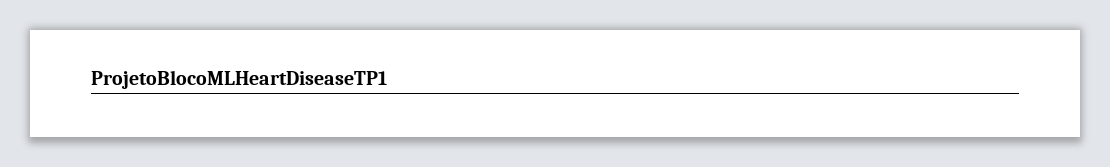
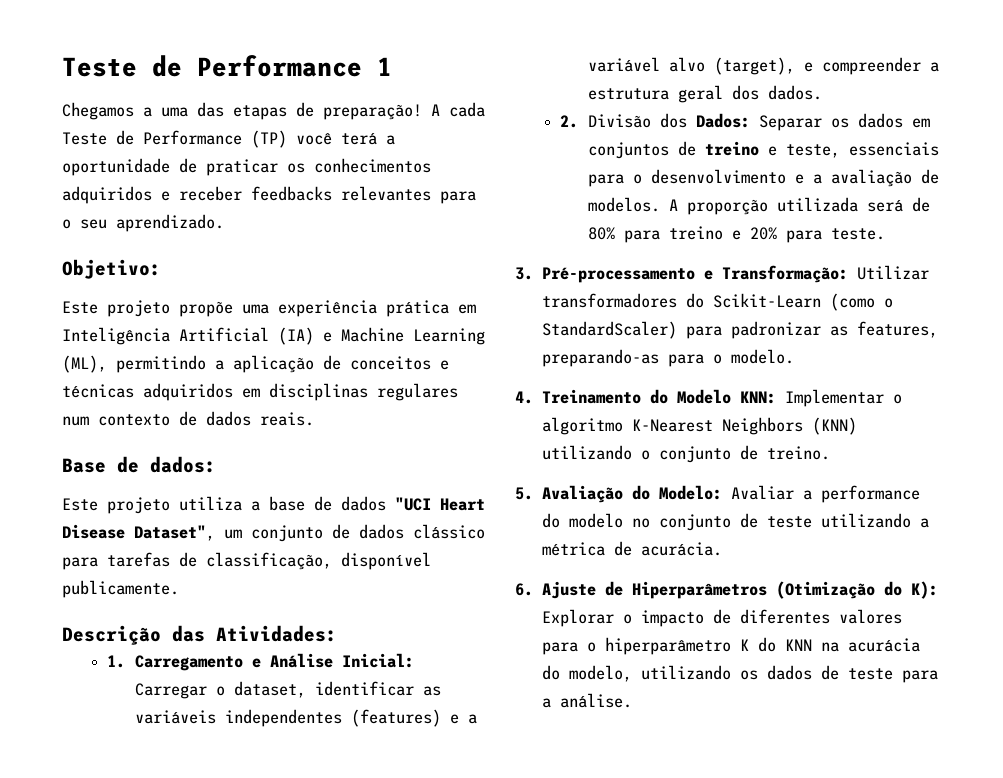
[91,70,387,89] ProjetoBlocoMLHeartDiseaseTP1 -> [62,55,392,77] [62,102,485,120] [62,130,395,148] [62,158,431,176] [62,186,476,204] [62,214,224,232] [62,259,161,279] [62,300,476,317] [62,327,485,345] [62,355,449,373] [62,383,458,401] [62,411,314,426] [62,456,216,473] [62,496,485,514] [62,524,485,542] [62,552,431,570] [62,580,179,598] [62,625,337,645] [107,653,414,671] [134,681,441,699] [134,709,477,727] [587,57,939,75] [587,85,822,103] [560,113,930,131] [587,141,939,159] [587,169,939,187] [587,197,930,215] [587,226,885,243] [515,265,930,283] [542,293,894,311] [542,321,939,339] [542,349,795,367] [515,389,903,407] [542,417,858,435] [542,445,831,463] [515,485,921,503] [542,513,930,531] [542,541,723,556] [515,581,939,599] [542,609,903,627] [542,637,921,655] [542,665,939,683] [542,693,633,708] Teste de Performance 1 // Chegamos a uma das etapas de preparação! A cada Teste de Performance (TP) você terá a oportunidade de praticar os conhecimentos adquiridos e receber feedbacks relevantes para o seu aprendizado. // Objetivo: // Este projeto propõe uma experiência prática em Inteligência Artificial (IA) e Machine Learning (ML), permitindo a aplicação de conceitos e técnicas adquiridos em disciplinas regulares num contexto de dados reais. // Base de dados: // Este projeto utiliza a base de dados "UCI Heart Disease Dataset", um conjunto de dados clássico para tarefas de classificação, disponível publicamente. // Descrição das Atividades: // 1. Carregamento e Análise Inicial: Carregar o dataset, identificar as variáveis independentes (features) e a variável alvo (target), e compreender a estrutura geral dos dados. // 2. Divisão dos Dados: Separar os dados em conjuntos de treino e teste, essenciais para o desenvolvimento e a avaliação de modelos. A proporção utilizada será de 80% para treino e 20% para teste. // 3. Pré-processamento e Transformação: Utilizar transformadores do Scikit-Learn (como o StandardScaler) para padronizar as features, preparando-as para o modelo. // 4. Treinamento do Modelo KNN: Implementar o algoritmo K-Nearest Neighbors (KNN) utilizando o conjunto de treino. // 5. Avaliação do Modelo: Avaliar a performance do modelo no conjunto de teste utilizando a métrica de acurácia. // 6. Ajuste de Hiperparâmetros (Otimização do K): Explorar o impacto de diferentes valores para o hiperparâmetro K do KNN na acurácia do modelo, utilizando os dados de teste para a análise.

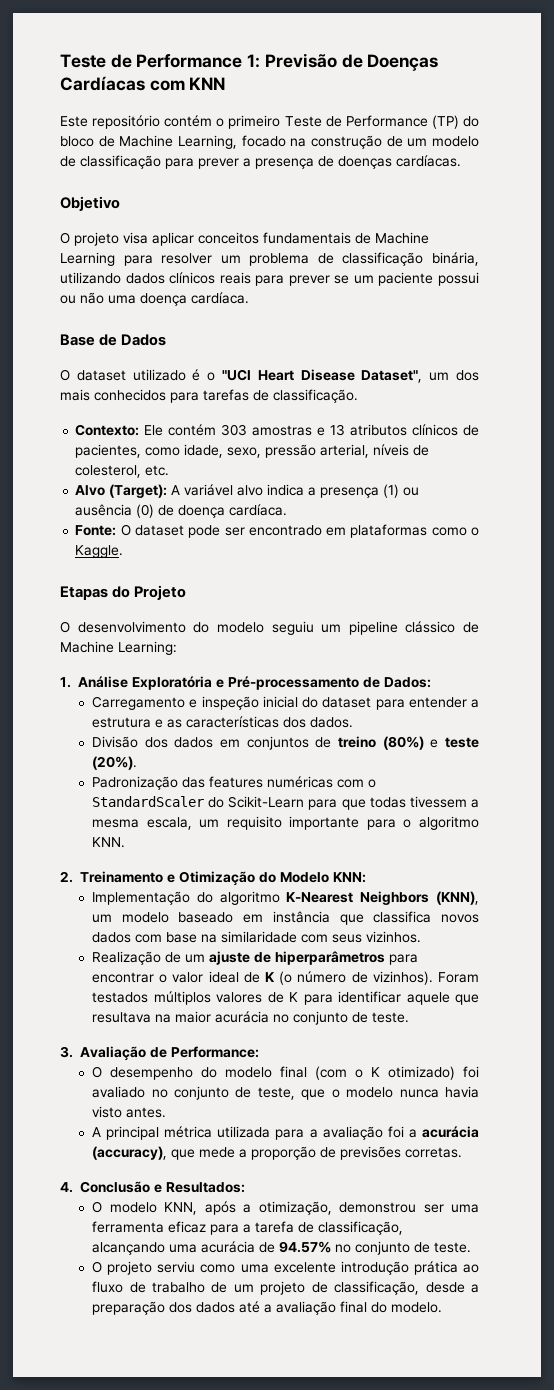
[62,55,392,77] [62,102,485,120] [62,130,395,148] [62,158,431,176] [62,186,476,204] [62,214,224,232] [62,259,161,279] [62,300,476,317] [62,327,485,345] [62,355,449,373] [62,383,458,401] [62,411,314,426] [62,456,216,473] [62,496,386,514] Teste de Performance 1 // Chegamos a uma das etapas de preparação! A cada Teste de Performance (TP) você terá a oportunidade de praticar os conhecimentos adquiridos e receber feedbacks relevantes para o seu aprendizado. // Objetivo: // Este projeto propõe uma experiência prática em Inteligência Artificial (IA) e Machine Learning (ML), permitindo a aplicação de conceitos e técnicas adquiridos em disciplinas regulares num contexto de dados reais. // Base de dados: // Este projeto utiliza a base de dados -> [60,53,439,71] [60,76,226,91] [60,115,479,129] [60,135,480,149] [60,155,461,169] [60,196,120,211] [60,232,429,246] [60,252,479,266] [60,272,479,286] [60,292,249,306] [60,334,167,346] [60,369,216,381] Teste de Performance 1: Previsão de Doenças Cardíacas com KNN // Este repositório contém o primeiro Teste de Performance (TP) do bloco de Machine Learning, focado na construção de um modelo de classificação para prever a presença de doenças cardíacas. // Objetivo // O projeto visa aplicar conceitos fundamentais de Machine Learning para resolver um problema de classificação binária, utilizando dados clínicos reais para prever se um paciente possui ou não uma doença cardíaca. // Base de Dados // O dataset utilizado é o
[251,524,485,542] [62,552,431,570] [62,580,179,598] [62,625,337,645] [107,653,414,671] [134,681,441,699] [134,709,477,727] [587,57,939,75] [587,85,723,103] conjunto de dados clássico para tarefas de classificação, disponível publicamente. // Descrição das Atividades: // 1. Carregamento e Análise Inicial: Carregar o dataset, identificar as variáveis independentes (features) e a variável alvo (target), e compreender a estrutura geral -> [456,370,480,381] [60,389,358,403] [75,424,480,436] [75,444,430,458] [75,465,170,478] [75,484,420,498] [75,504,288,518] [75,524,479,538] [75,545,124,558] [60,585,187,600] [60,621,479,635] [60,641,177,655] [60,676,431,690] [92,696,480,710] [92,716,280,728] dos mais conhecidos para tarefas de classificação. // Contexto: Ele contém 303 amostras e 13 atributos clínicos de pacientes, como idade, sexo, pressão arterial, níveis de colesterol, etc. // Alvo (Target): A variável alvo indica a presença (1) ou ausência (0) de doença cardíaca. // Fonte: O dataset pode ser encontrado em plataformas como o Kaggle. // Etapas do Projeto // O desenvolvimento do modelo seguiu um pipeline clássico de Machine Learning: // 1. Análise Exploratória e Pré-processamento de Dados: // Carregamento e inspeção inicial do dataset para entender a estrutura e as características
[560,115,579,128] 2. -> (354, 722) none
[695,113,849,131] Dados: Separar os -> (168, 742) none
[767,142,939,158] [587,169,939,187] [587,197,930,215] [587,226,885,243] [515,265,930,283] [542,293,894,311] [542,321,939,339] [542,349,795,367] [515,389,903,407] [542,417,858,435] [542,445,831,463] [515,485,921,503] [542,513,930,531] [542,541,723,556] [515,581,939,599] [542,609,903,627] [542,637,921,655] [542,665,939,683] [542,693,633,708] e teste, essenciais para o desenvolvimento e a avaliação de modelos. A proporção utilizada será de 80% para treino e 20% para teste. // 3. Pré-processamento e Transformação: Utilizar transformadores do Scikit-Learn (como o StandardScaler) para padronizar as features, preparando-as para o modelo. // 4. Treinamento do Modelo KNN: Implementar o algoritmo K-Nearest Neighbors (KNN) utilizando o conjunto de treino. // 5. Avaliação do Modelo: Avaliar a performance do modelo no conjunto de teste utilizando a métrica de acurácia. // 6. Ajuste de Hiperparâmetros (Otimização do K): Explorar o impacto de diferentes valores para o hiperparâmetro K do KNN na acurácia do modelo, utilizando os dados de teste para a análise. -> [382,736,479,750] [92,756,138,770] [92,776,377,790] [92,796,479,810] [92,816,479,830] [92,837,126,848] [60,871,366,886] [92,891,479,905] [92,911,480,925] [92,931,422,943] [92,951,419,965] [92,971,479,985] [92,991,480,1005] [92,1011,410,1025] [60,1046,259,1061] [92,1066,480,1080] [92,1086,479,1100] [92,1106,167,1118] [92,1126,479,1140] [92,1146,463,1160] [60,1181,245,1193] [92,1201,480,1215] [92,1221,404,1235] [92,1241,472,1255] [92,1261,480,1275] [92,1281,479,1295] [92,1301,443,1315] (80%) e teste (20%). // Padronização das features numéricas com o StandardScaler do Scikit-Learn para que todas tivessem a mesma escala, um requisito importante para o algoritmo KNN. // 2. Treinamento e Otimização do Modelo KNN: // Implementação do algoritmo K-Nearest Neighbors (KNN), um modelo baseado em instância que classifica novos dados com base na similaridade com seus vizinhos. // Realização de um ajuste de hiperparâmetros para encontrar o valor ideal de K (o número de vizinhos). Foram testados múltiplos valores de K para identificar aquele que resultava na maior acurácia no conjunto de teste. // 3. Avaliação de Performance: // O desempenho do modelo final (com o K otimizado) foi avaliado no conjunto de teste, que o modelo nunca havia visto antes. // A principal métrica utilizada para a avaliação foi a acurácia (accuracy), que mede a proporção de previsões corretas. // 4. Conclusão e Resultados: // O modelo KNN, após a otimização, demonstrou ser uma ferramenta eficaz para a tarefa de classificação, alcançando uma acurácia de 94.57% no conjunto de teste. // O projeto serviu como uma excelente introdução prática ao fluxo de trabalho de um projeto de classificação, desde a preparação dos dados até a avaliação final do modelo.

